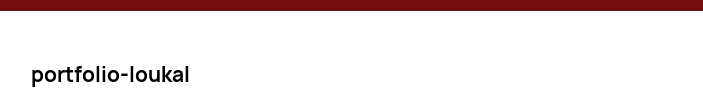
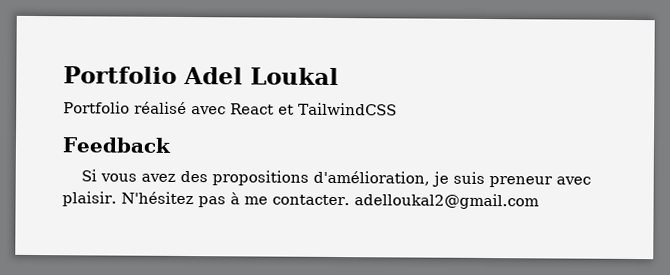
[31,66,190,87] portfolio-loukal -> [63,66,339,86] [63,101,397,116] [62,137,171,153] [81,169,592,188] [62,191,539,210] Portfolio Adel Loukal // Portfolio réalisé avec React et TailwindCSS // Feedback // Si vous avez des propositions d'amélioration, je suis preneur avec plaisir. N'hésitez pas à me contacter. adelloukal2@gmail.com

